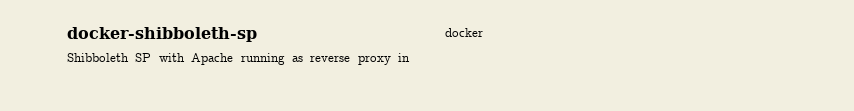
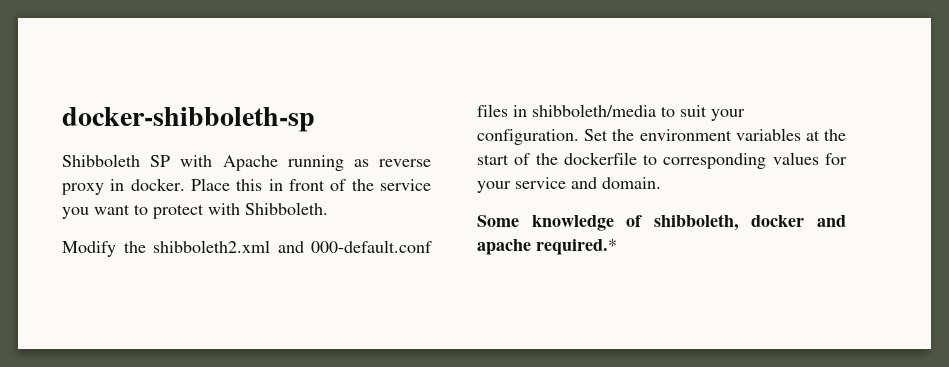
[445,28,483,37] docker -> [130,178,431,191] [62,202,328,219] [62,240,432,257] [477,104,745,121] [477,128,846,145] [477,152,847,169] [477,177,661,193] [477,214,846,231] [477,239,617,255] docker. Place this in front of the service you want to protect with Shibboleth. // Modify the shibboleth2.xml and 000-default.conf files in shibboleth/media to suit your configuration. Set the environment variables at the start of the dockerfile to corresponding values for your service and domain. // Some knowledge of shibboleth, docker and apache required.*

